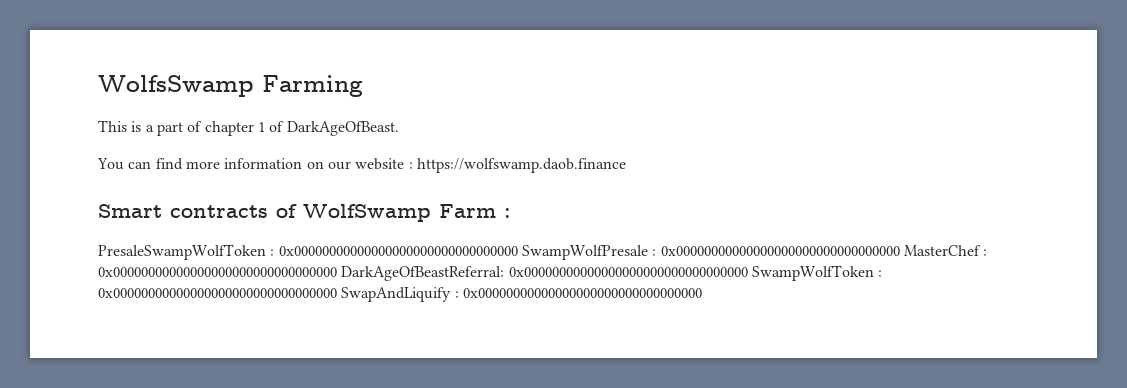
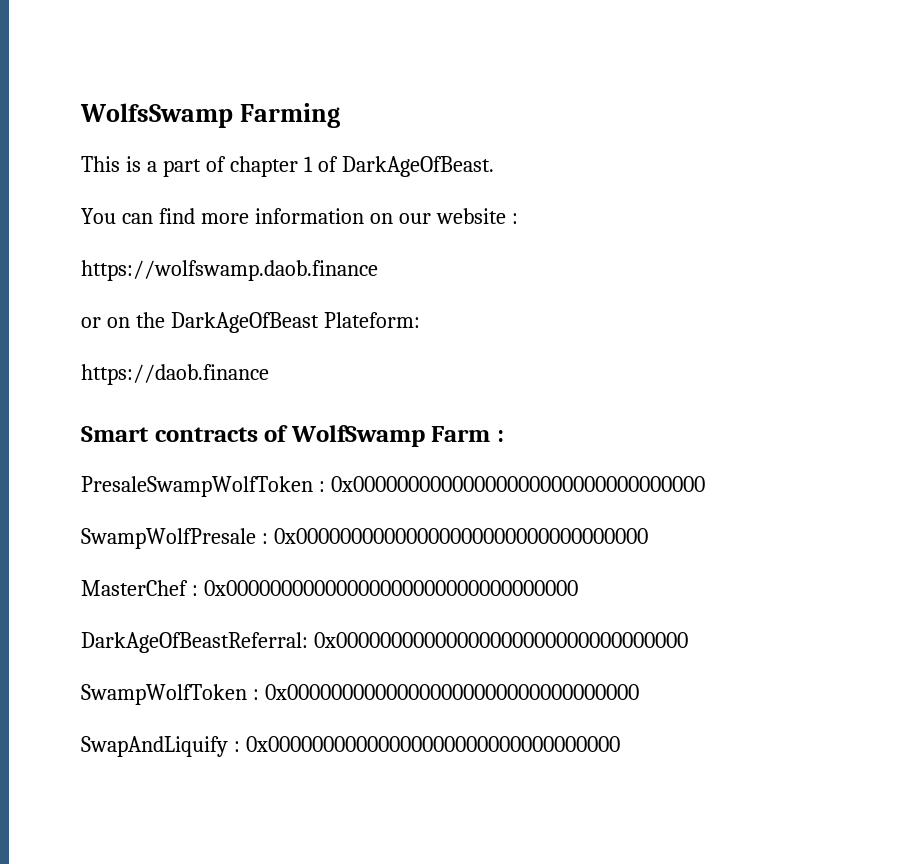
(413, 165) none -> (518, 218) //
(626, 165) none -> [81,312,420,333] [81,364,269,385] // or on the DarkAgeOfBeast Plateform: // https://daob.finance
(518, 251) none -> (705, 484) //
(900, 251) none -> (648, 536) //
(337, 272) none -> (578, 588) //
(748, 272) none -> (688, 640) //
(337, 293) none -> (639, 692) //

